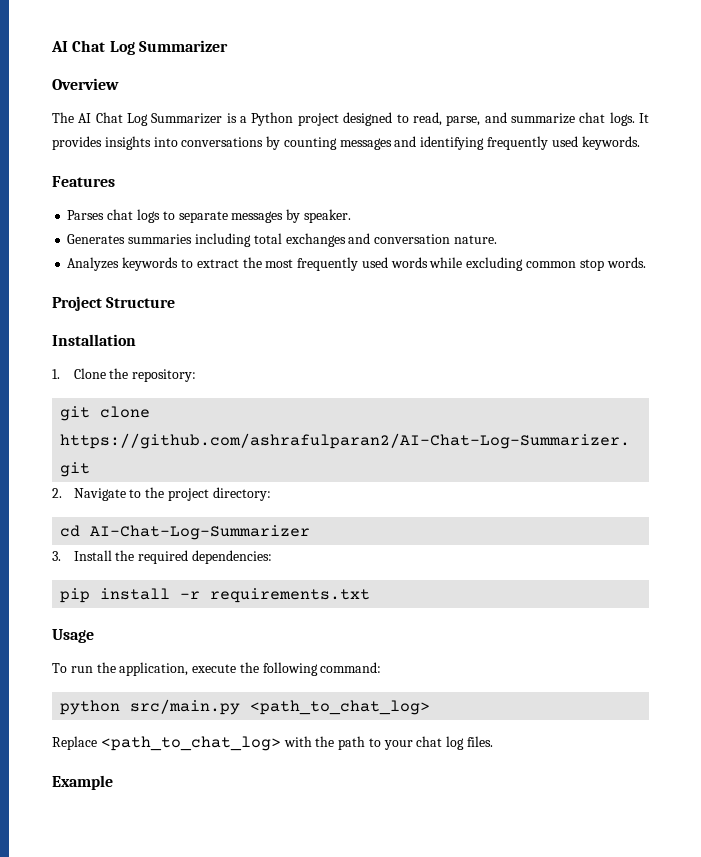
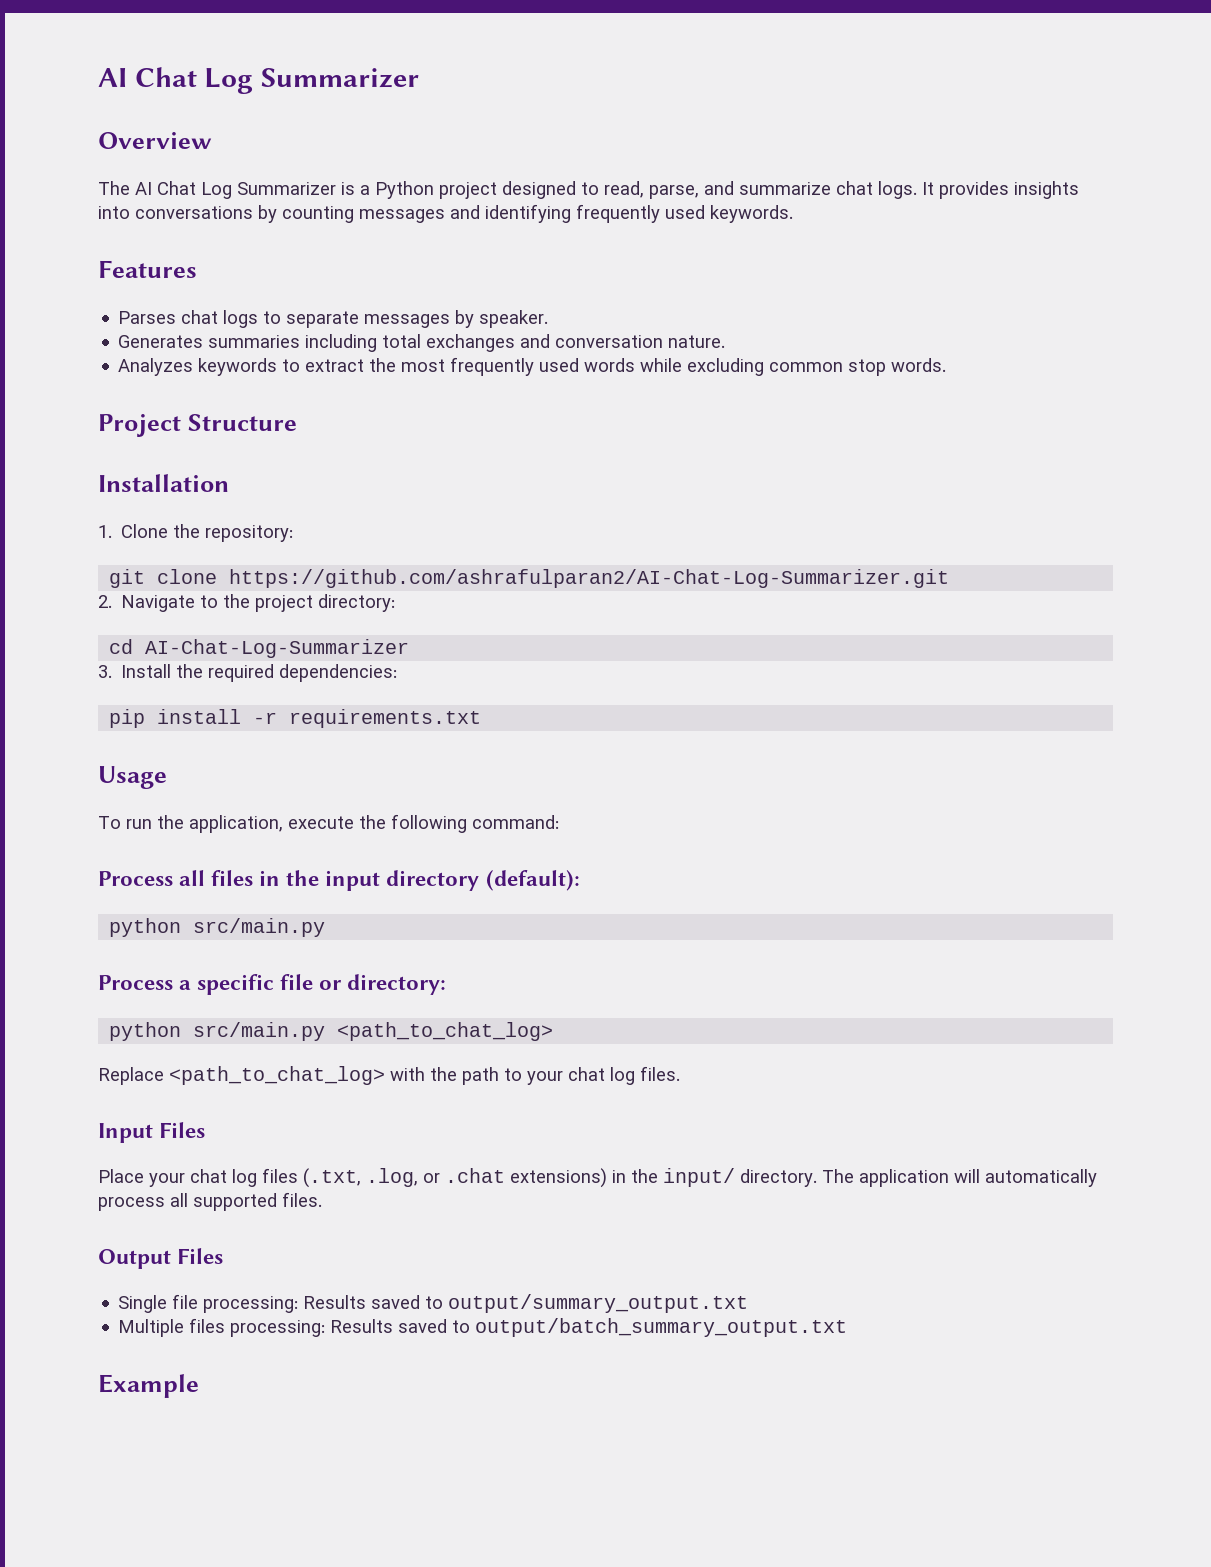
(382, 667) none -> [98,870,580,891] [109,918,326,937] [98,974,447,995] // Process all files in the input directory (default): // python src/main.py // Process a specific file or directory:
(494, 741) none -> [98,1122,206,1143] [98,1168,1097,1188] [98,1192,322,1211] [98,1248,224,1269] [118,1294,749,1313] [118,1318,848,1337] // Input Files // Place your chat log files (.txt, .log, or .chat extensions) in the input/ directory. The application will automatically process all supported files. // Output Files // Single file processing: Results saved to output/summary_output.txt // Multiple files processing: Results saved to output/batch_summary_output.txt

